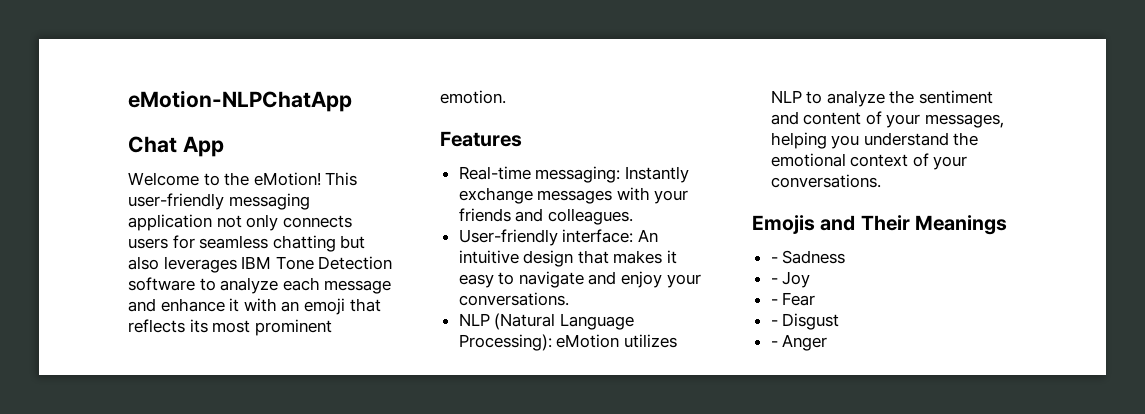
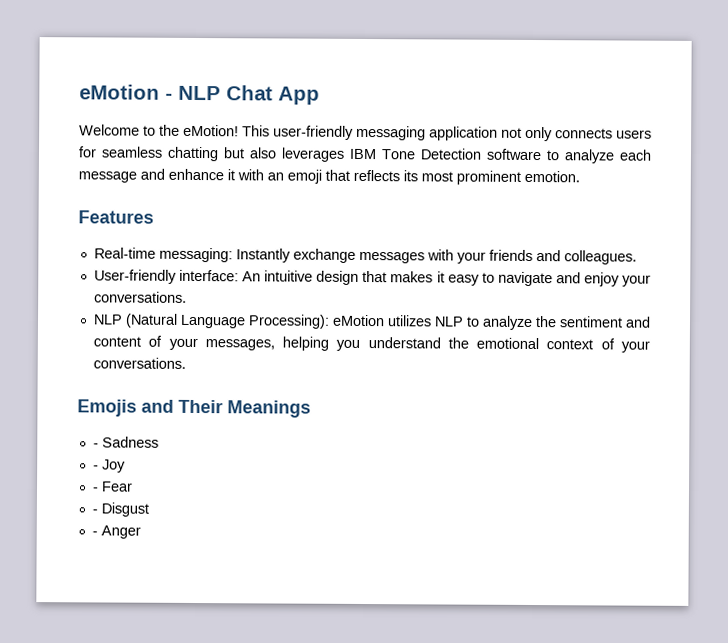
[128,90,352,112] eMotion-NLPChatApp // -> [79,84,221,101] eMotion - NLP

